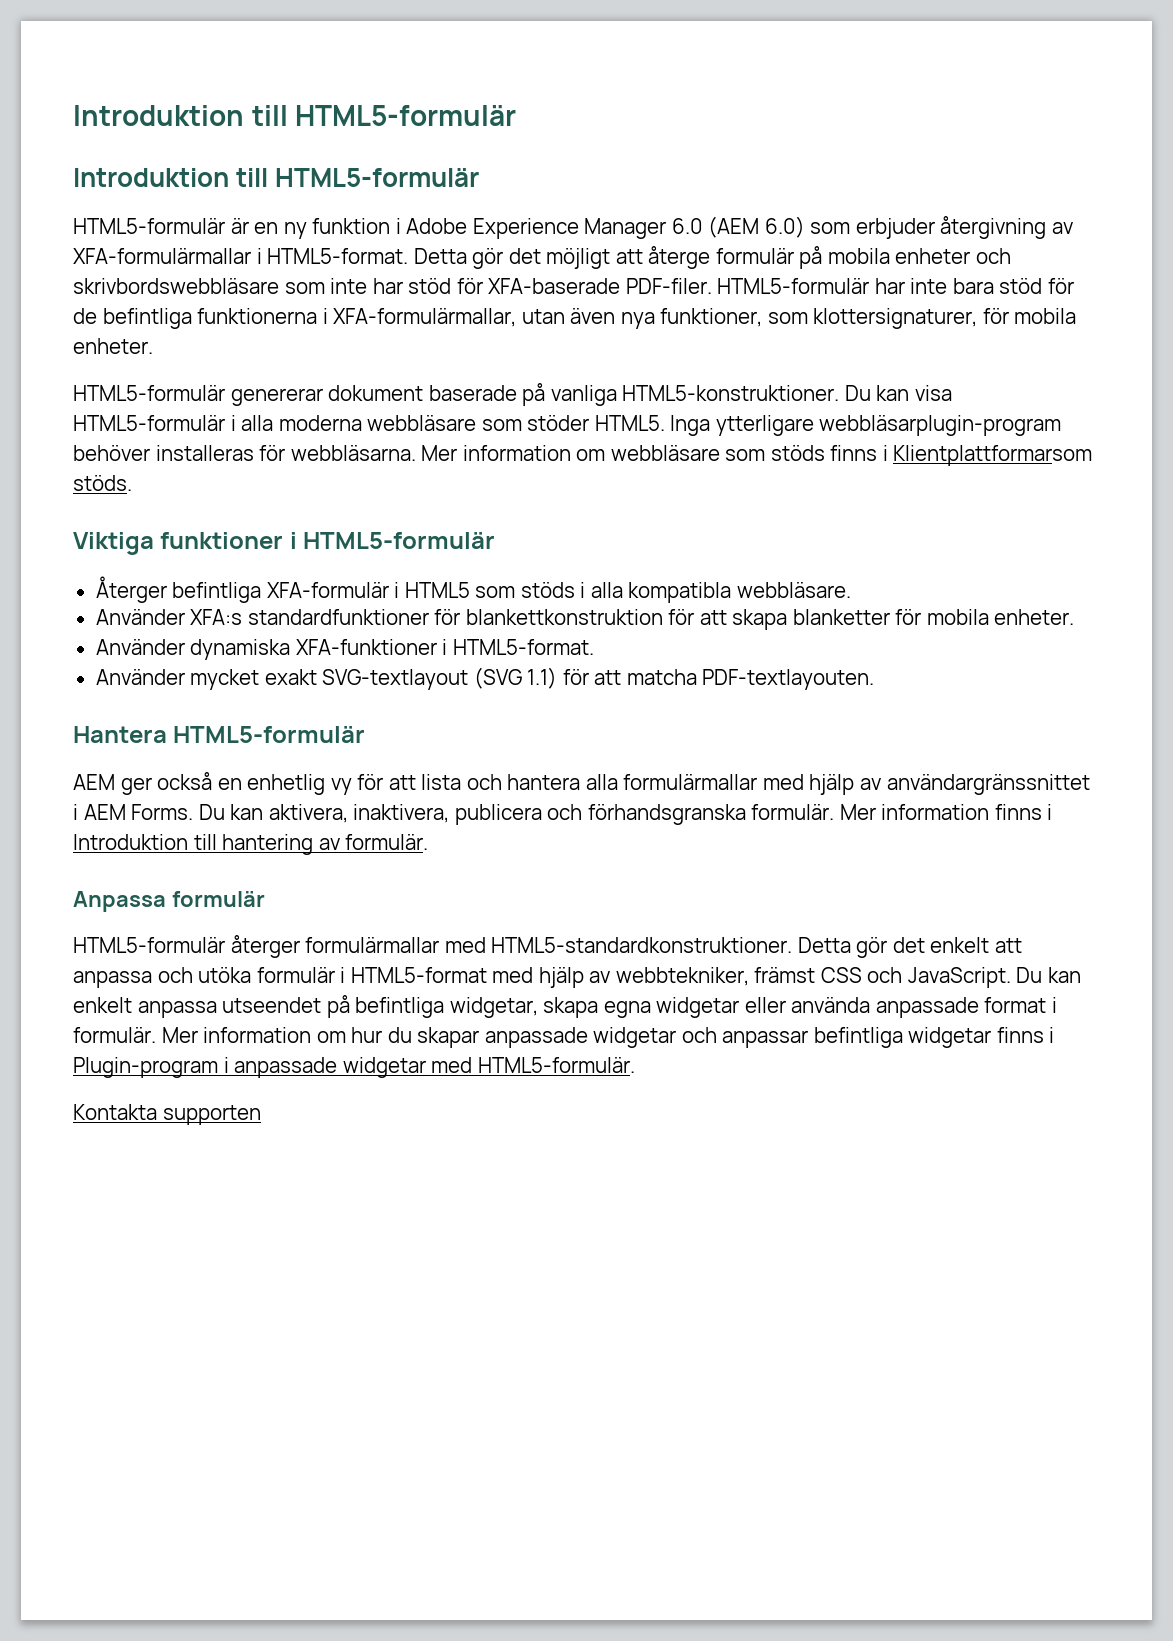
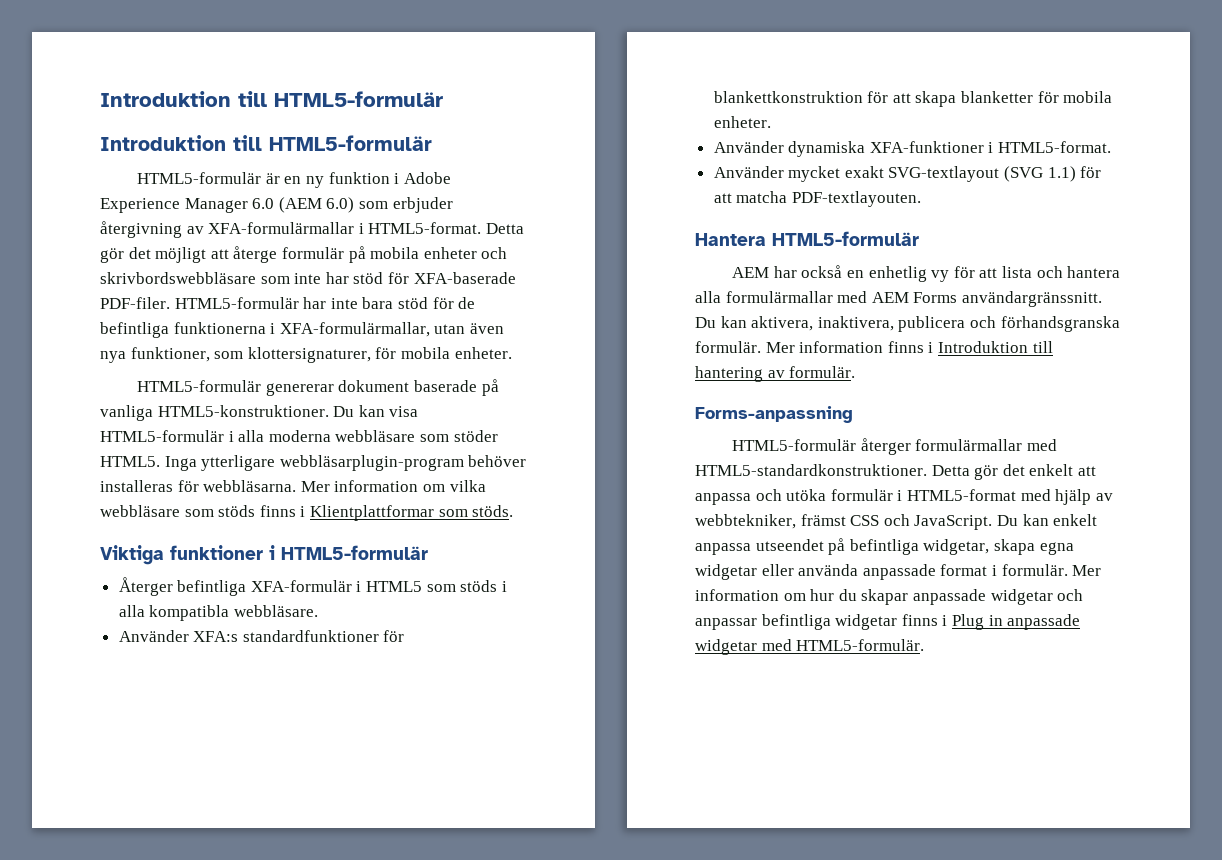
(606, 455) none -> [449,480,486,492] vilka
[893,445,1093,466] Klientplattformarsom -> [309,505,468,521] Klientplattformar som
[120,777,152,795] ger -> [773,266,797,278] har
[809,774,1090,795] [73,804,194,820] hjälp av användargränssnittet i AEM Forms. -> [871,291,1102,307] AEM Forms användargränssnitt.
[73,891,265,912] Anpassa formulär -> [695,406,853,423] Forms-anpassning
[73,1057,229,1078] Plugin-program i -> [951,614,1003,630] Plug in
[73,1104,261,1125] // Kontakta supporten -> (925, 645) none

